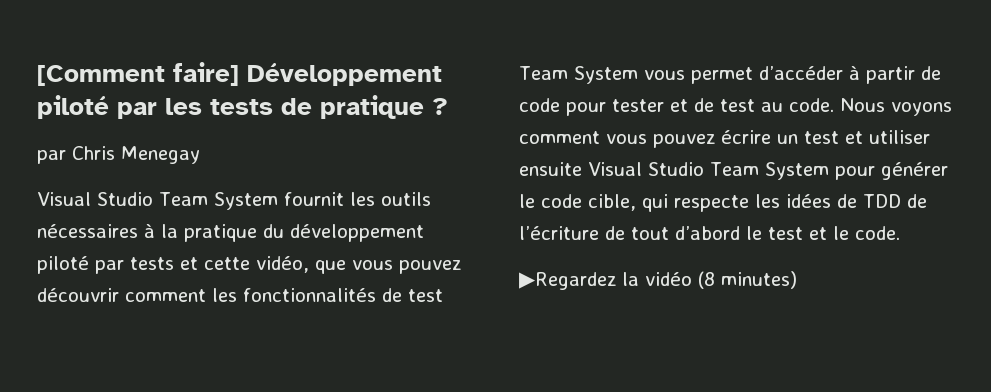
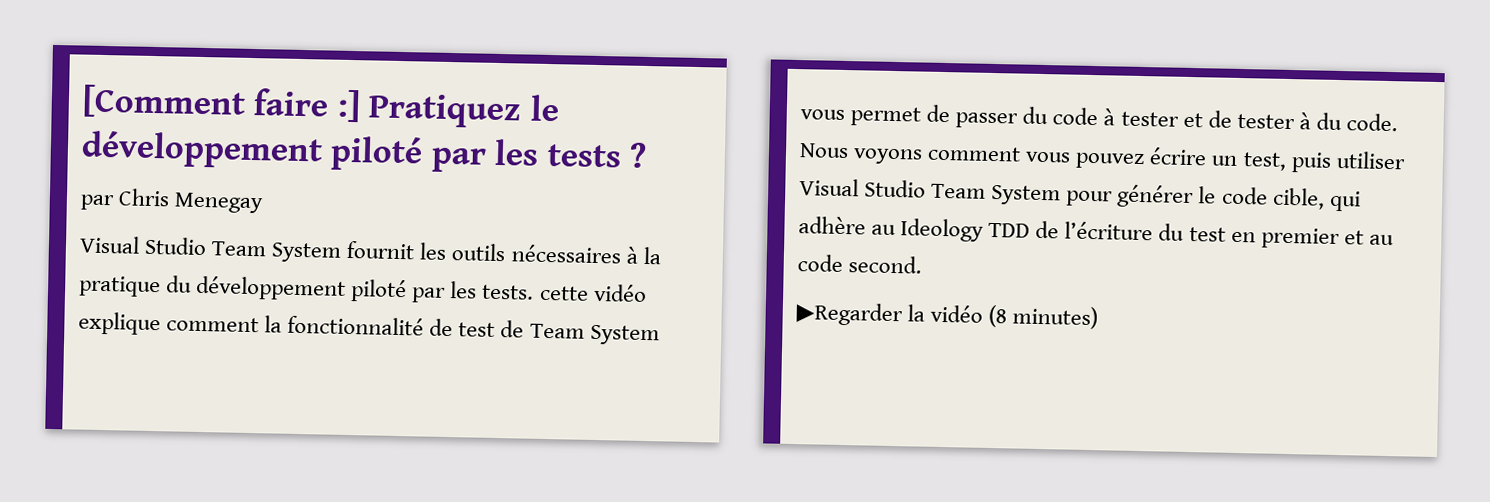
[173,62,442,86] faire] Développement -> [253,88,560,129] [81,130,323,170] faire :] Pratiquez le développement
[281,95,424,119] de pratique -> (622, 155) none
[130,256,461,274] [37,288,443,302] tests et cette vidéo, que vous pouvez découvrir comment les fonctionnalités de test -> [449,281,647,303] [78,311,525,338] les tests. cette vidéo explique comment la fonctionnalité de test de
[758,66,941,84] [519,98,783,116] d’accéder à partir de code pour tester et de test au -> [926,104,1342,131] de passer du code à tester et de tester à du
[804,130,930,144] [519,162,582,176] test et utiliser ensuite -> [1242,150,1406,173] test, puis utiliser
[674,194,927,212] [519,226,900,240] [519,272,616,290] respecte les idées de TDD de l’écriture de tout d’abord le test et le code. // ▶Regardez -> [798,216,1394,250] [797,254,923,274] [796,302,903,327] adhère au Ideology TDD de l’écriture du test en premier et au code second. // ▶Regarder

